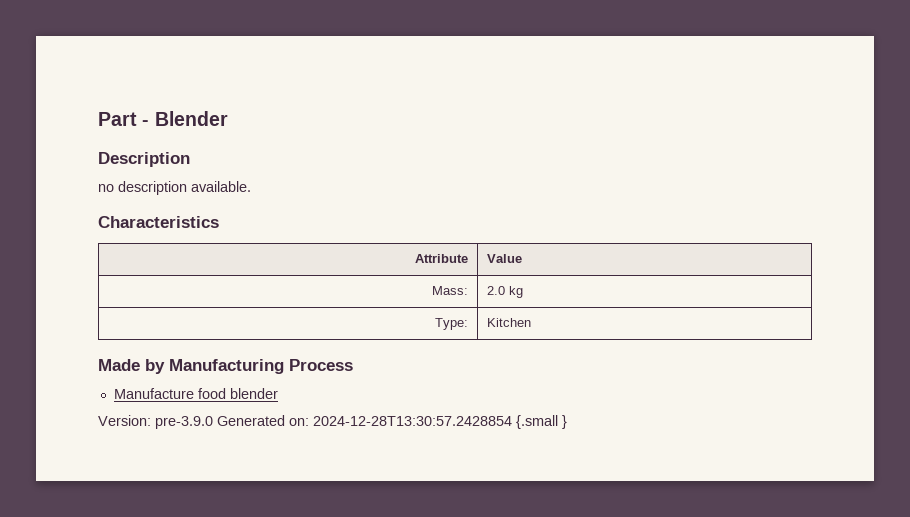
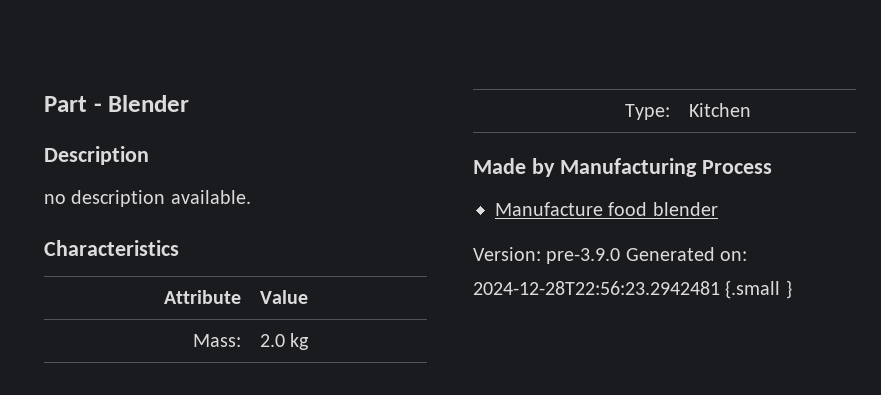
[313,416,512,426] 2024-12-28T13:30:57.2428854 -> [473,281,720,295] 2024-12-28T22:56:23.2942481

